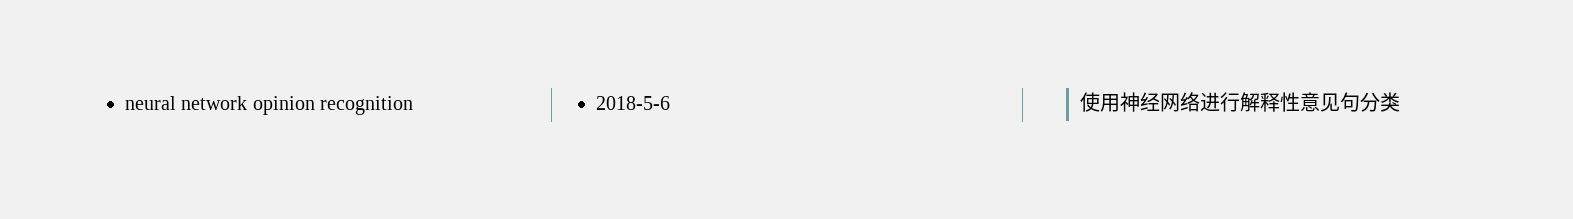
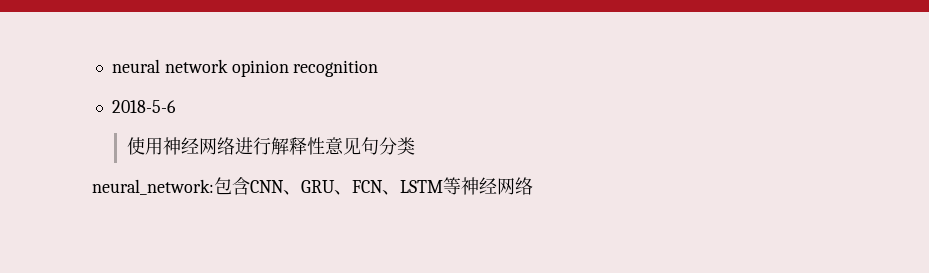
(1400, 102) none -> [92,177,533,195] // neural_network:包含CNN、GRU、FCN、LSTM等神经网络

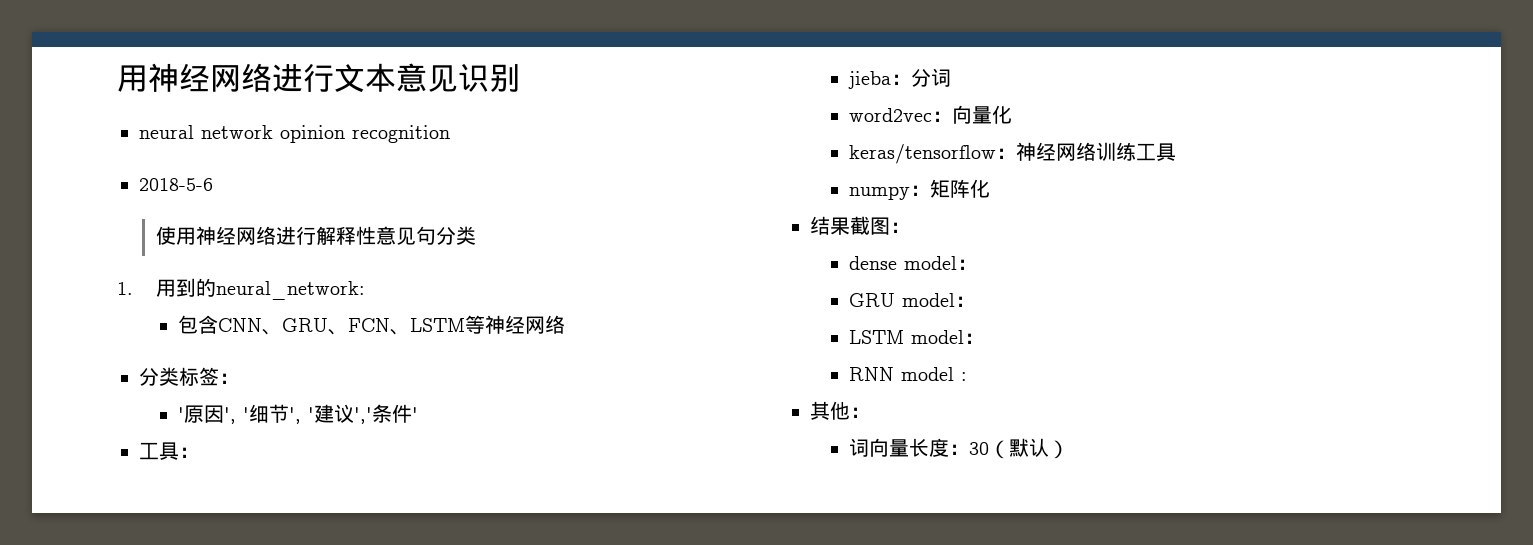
(111, 66) none -> [117,63,520,93] 用神经网络进行文本意见识别 //
(415, 146) none -> [117,278,217,297] 1.用到的
(214, 187) none -> (366, 290) //
(533, 186) none -> [139,367,239,386] [178,404,419,424] [139,442,199,460] [848,68,952,89] [849,105,1013,124] [849,142,1177,164] [849,179,991,200] [810,216,910,235] [849,256,978,270] [849,293,976,307] [849,330,985,344] [849,367,968,381] [810,401,870,420] [849,438,1070,459] // 分类标签： // '原因', '细节', '建议','条件' // 工具： // jieba：分词 // word2vec：向量化 // keras/tensorflow：神经网络训练工具 // numpy：矩阵化 // 结果截图： // dense model： // GRU model： // LSTM model： // RNN model : // 其他： // 词向量长度：30（默认）

